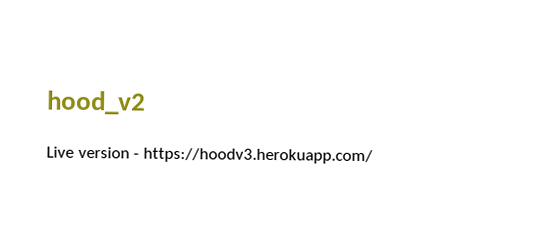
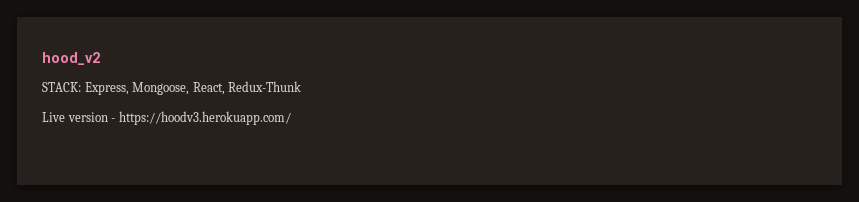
(146, 102) none -> [42,81,302,95] // STACK: Express, Mongoose, React, Redux-Thunk

